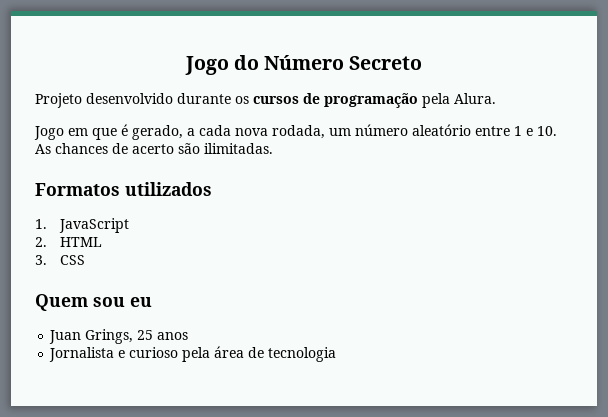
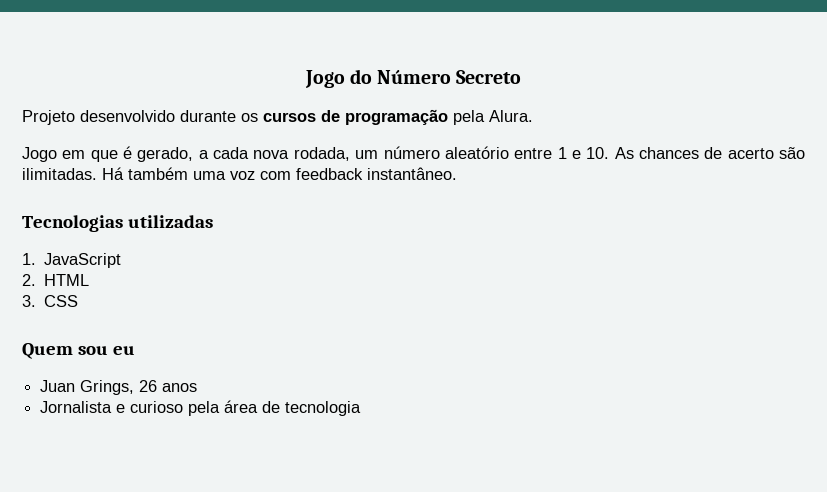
[35,182,212,196] // Formatos utilizados -> [102,167,457,180] [22,215,213,232] Há também uma voz com feedback instantâneo. // Tecnologias utilizadas
[137,330,154,340] 25 -> [139,380,158,392] 26

